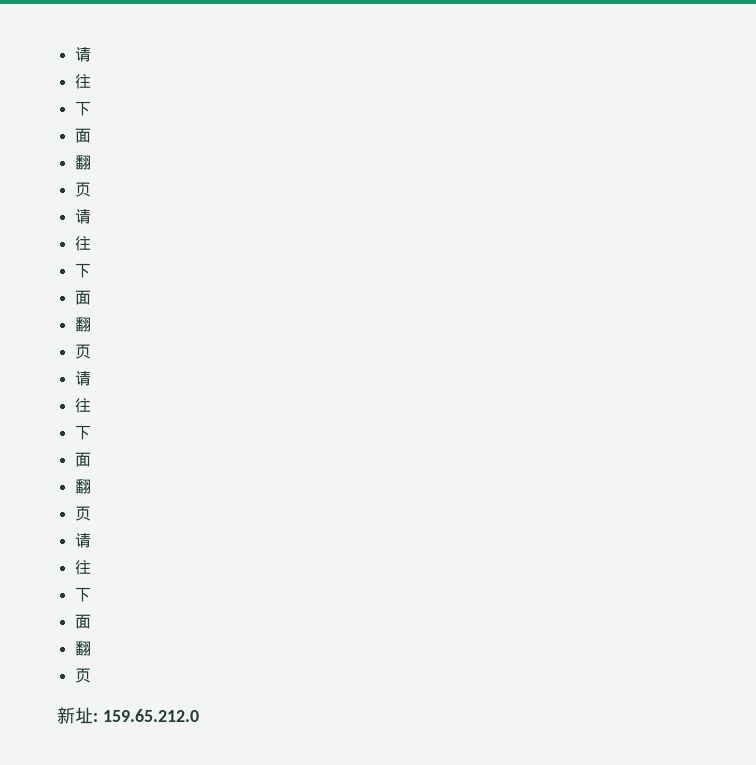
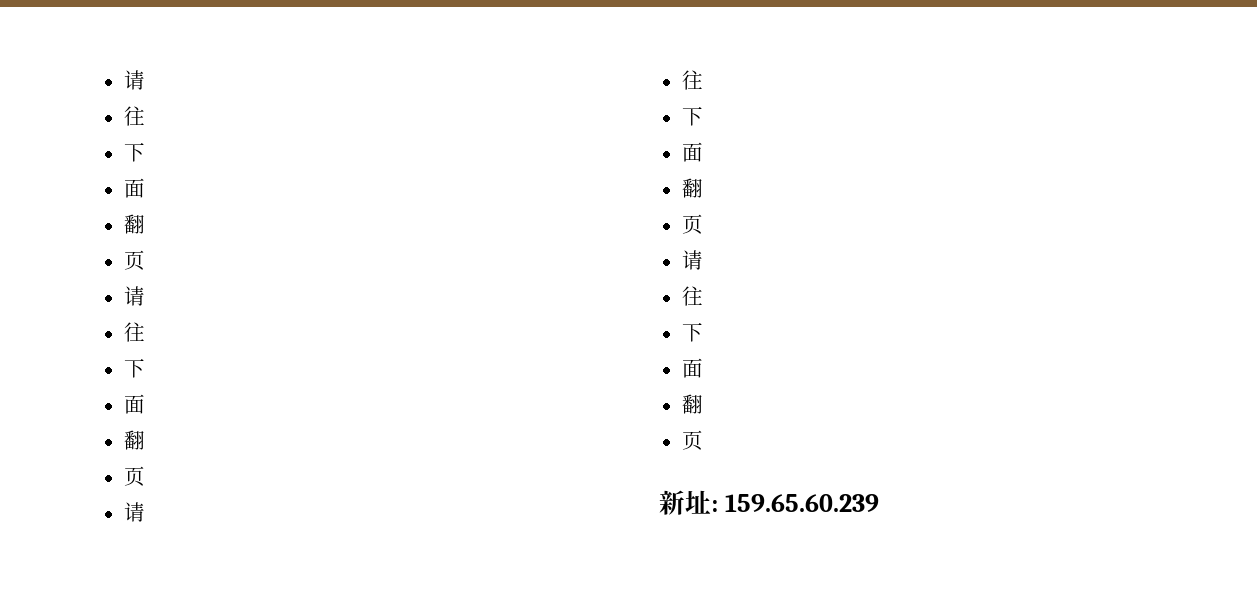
[102,709,199,722] 159.65.212.0 -> [724,494,879,512] 159.65.60.239

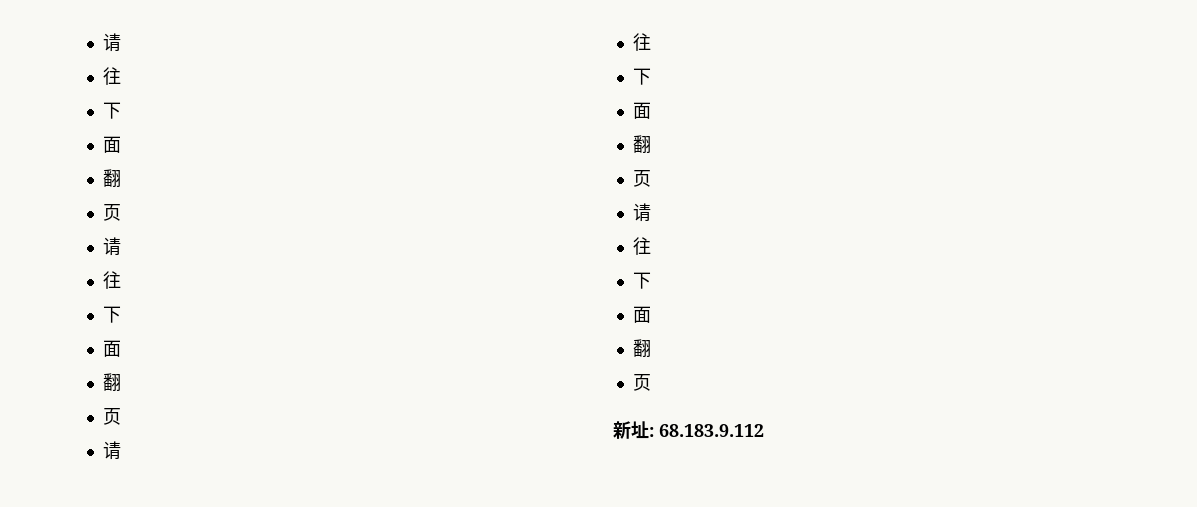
[724,494,879,512] 159.65.60.239 -> [659,424,764,437] 68.183.9.112

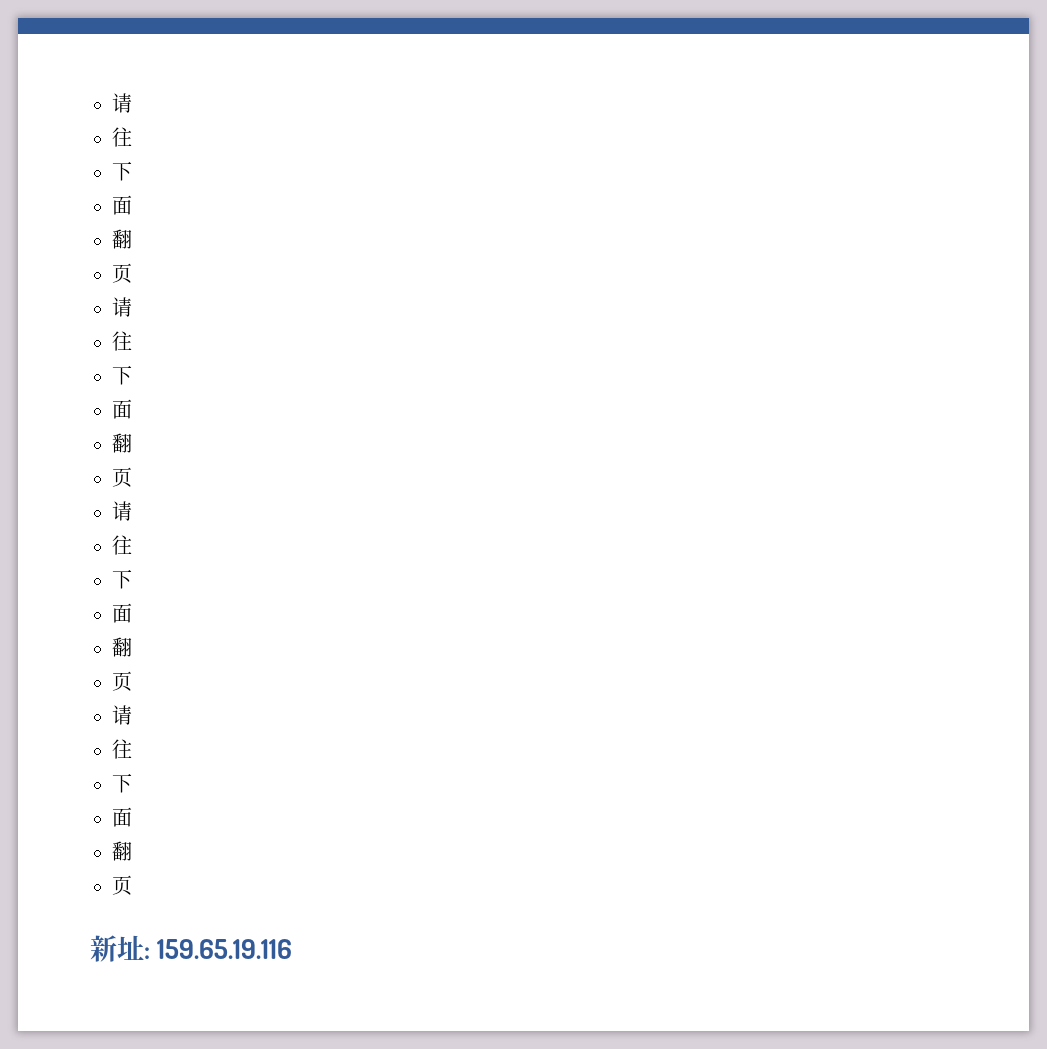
[659,424,764,437] 68.183.9.112 -> [157,939,293,959] 159.65.19.116

